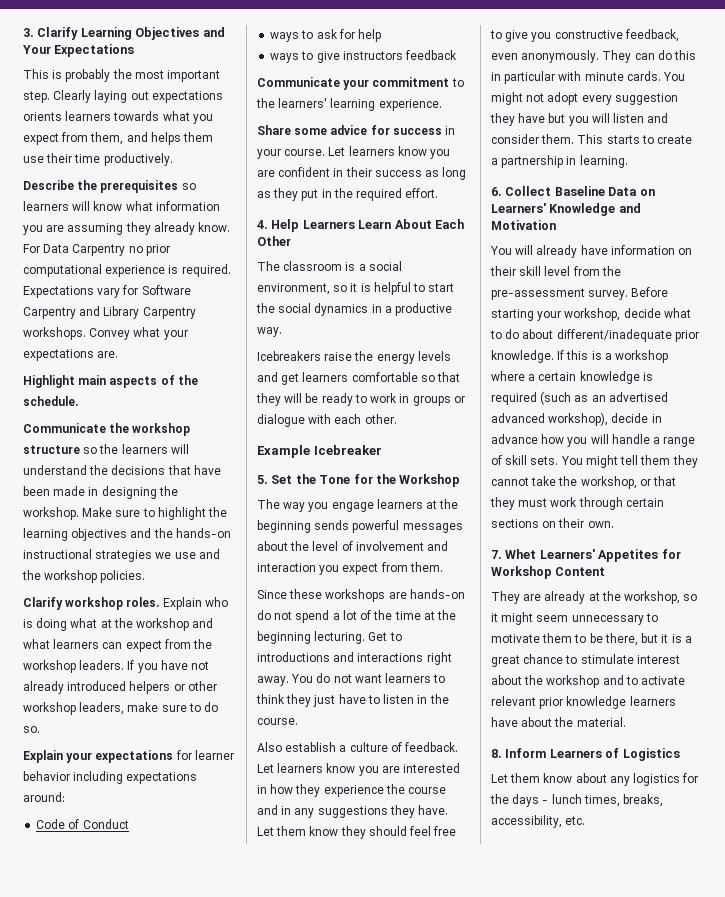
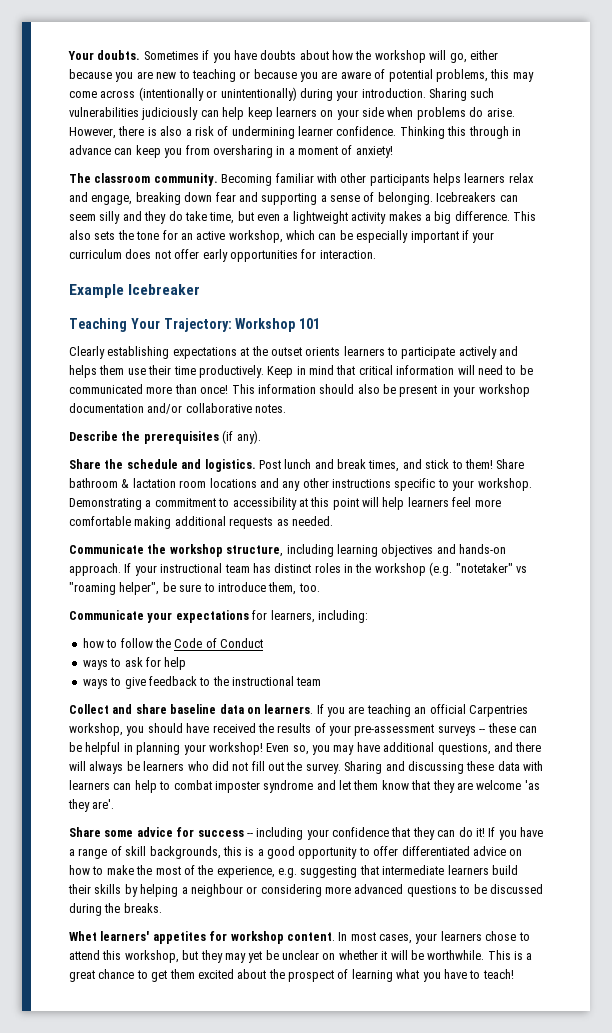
[23,27,225,40] [23,44,135,57] [23,69,221,82] [23,90,223,103] [23,111,213,124] [23,132,124,145] 3. Clarify Learning Objectives and Your Expectations // This is probably the most important step. Clearly laying out expectations orients learners towards what you expect from them, -> [68,50,498,63] [69,69,534,82] [69,87,495,101] [69,107,515,120] [69,126,521,139] [69,145,393,158] [69,173,534,186] [69,192,518,205] [69,211,536,224] [69,230,495,243] [69,249,376,262] [69,284,201,298] [69,318,321,332] [69,346,497,359] Your doubts. Sometimes if you have doubts about how the workshop will go, either because you are new to teaching or because you are aware of potential problems, this may come across (intentionally or unintentionally) during your introduction. Sharing such vulnerabilities judiciously can help keep learners on your side when problems do arise. However, there is also a risk of undermining learner confidence. Thinking this through in advance can keep you from oversharing in a moment of anxiety! // The classroom community. Becoming familiar with other participants helps learners relax and engage, breaking down fear and supporting a sense of belonging. Icebreakers can seem silly and they do take time, but even a lightweight activity makes a big difference. This also sets the tone for an active workshop, which can be especially important if your curriculum does not offer early opportunities for interaction. // Example Icebreaker // Teaching Your Trajectory: Workshop 101 // Clearly establishing expectations at the outset orients learners to participate actively
[23,180,196,193] [23,201,220,211] [23,222,231,235] [23,244,170,256] [23,264,231,277] [23,285,191,298] [23,306,196,319] [23,327,188,340] [23,349,119,361] [23,375,198,388] [23,396,78,406] [23,423,191,436] [23,444,189,454] [23,465,221,475] [23,486,178,499] [23,507,228,520] [23,528,231,541] [23,549,220,562] [22,570,146,583] [23,597,228,610] [23,618,214,631] [23,639,213,652] [23,660,210,673] [23,681,217,694] [23,702,219,715] [23,726,40,733] [23,750,234,763] [23,771,198,784] [23,792,65,802] // Describe the prerequisites so learners will know what information you are assuming they already know. For Data Carpentry no prior computational experience is required. Expectations vary for Software Carpentry and Library Carpentry workshops. Convey what your expectations are. // Highlight main aspects of the schedule. // Communicate the workshop structure so the learners will understand the decisions that have been made in designing the workshop. Make sure to highlight the learning objectives and the hands-on instructional strategies we use and the workshop policies. // Clarify workshop roles. Explain who is doing what at the workshop and what learners can expect from the workshop leaders. If you have not already introduced helpers or other workshop leaders, make sure to do so. // Explain your expectations for learner behavior including expectations around: // -> [267,365,533,378] [69,384,530,397] [69,403,287,414] [69,430,261,444] [69,459,525,472] [69,478,532,491] [69,497,501,510] [69,516,333,529] [69,544,506,557] [69,562,527,576] [69,582,320,595] [69,610,368,623] [82,638,171,648] Keep in mind that critical information will need to be communicated more than once! This information should also be present in your workshop documentation and/or collaborative notes. // Describe the prerequisites (if any). // Share the schedule and logistics. Post lunch and break times, and stick to them! Share bathroom & lactation room locations and any other instructions specific to your workshop. Demonstrating a commitment to accessibility at this point will help learners feel more comfortable making additional requests as needed. // Communicate the workshop structure, including learning objectives and hands-on approach. If your instructional team has distinct roles in the workshop (e.g. "notetaker" vs "roaming helper", be sure to introduce them, too. // Communicate your expectations for learners, including: // how to follow the
[342,51,403,60] instructors -> (146, 683) none
[257,77,464,90] [256,98,442,111] // Communicate your commitment to the learners' learning experience. -> [199,676,322,686] [69,704,528,717] [69,723,537,736] [69,742,542,755] [69,761,543,774] [69,780,540,793] [68,799,115,812] to the instructional team // Collect and share baseline data on learners. If you are teaching an official Carpentries workshop, you should have received the results of your pre-assessment surveys -- these can be helpful in planning your workshop! Even so, you may have additional questions, and there will always be learners who did not fill out the survey. Sharing and discussing these data with learners can help to combat imposter syndrome and let them know that they are welcome 'as they are'.
[445,126,456,135] [257,146,451,159] [257,167,467,180] [257,188,439,201] [257,219,464,232] [257,236,291,246] [257,261,402,271] [257,282,455,295] [256,303,453,316] [257,327,282,337] [257,351,451,364] [257,372,461,385] [256,393,465,406] [257,414,397,427] [257,445,382,458] [257,474,461,487] [257,499,459,512] [257,520,463,533] [257,541,449,551] [257,562,443,575] [257,589,465,602] [257,610,457,623] [257,631,402,644] [257,652,452,665] [257,673,446,686] [256,694,449,707] [257,718,298,725] [257,742,459,752] [257,763,461,776] [257,784,447,797] [257,805,449,818] [257,826,457,839] [490,29,679,42] [491,50,697,63] [491,71,686,84] [491,92,678,105] [490,113,669,126] [491,134,693,144] [491,155,628,168] [491,186,655,196] [491,203,641,216] [491,220,556,230] [490,245,693,258] [490,266,621,276] [491,287,669,300] [491,308,691,321] [490,329,699,342] [491,350,669,363] [491,371,653,384] [491,391,668,405] [491,412,662,426] [491,434,696,447] [491,455,698,468] [491,476,677,489] [490,497,664,510] [491,518,614,528] [491,549,681,562] [491,566,606,579] [491,591,698,604] [491,612,658,625] [491,633,669,646] in your course. Let learners know you are confident in their success as long as they put in the required effort. // 4. Help Learners Learn About Each Other // The classroom is a social environment, so it is helpful to start the social dynamics in a productive way. // Icebreakers raise the energy levels and get learners comfortable so that they will be ready to work in groups or dialogue with each other. // Example Icebreaker // 5. Set the Tone for the Workshop // The way you engage learners at the beginning sends powerful messages about the level of involvement and interaction you expect from them. // Since these workshops are hands-on do not spend a lot of the time at the beginning lecturing. Get to introductions and interactions right away. You do not want learners to think they just have to listen in the course. // Also establish a culture of feedback. Let learners know you are interested in how they experience the course and in any suggestions they have. Let them know they should feel free to give you constructive feedback, even anonymously. They can do this in particular with minute cards. You might not adopt every suggestion they have but you will listen and consider them. This starts to create a partnership in learning. // 6. Collect Baseline Data on Learners' Knowledge and Motivation // You will already have information on their skill level from the pre-assessment survey. Before starting your workshop, decide what to do about different/inadequate prior knowledge. If this is a workshop where a certain knowledge is required (such as an advertised advanced workshop), decide in advance how you will handle a range of skill sets. You might tell them they cannot take the workshop, or that they must work through certain sections on their own. // 7. Whet Learners' Appetites for Workshop Content // They are already at the workshop, so it might seem unnecessary to motivate them to be there, but it -> [246,827,543,840] [69,846,523,859] [69,865,518,878] [68,884,543,897] [69,903,162,916] [69,931,530,944] [69,950,511,963] -- including your confidence that they can do it! If you have a range of skill backgrounds, this is a good opportunity to offer differentiated advice on how to make the most of the experience, e.g. suggesting that intermediate learners build their skills by helping a neighbour or considering more advanced questions to be discussed during the breaks. // Whet learners' appetites for workshop content. In most cases, your learners chose to attend this workshop, but they may yet be unclear on whether it will be worthwhile. This
[580,654,680,664] [491,675,686,688] [491,696,676,709] [491,717,626,727] [491,748,680,761] [491,773,699,786] [490,794,664,807] [491,815,586,828] stimulate interest about the workshop and to activate relevant prior knowledge learners have about the material. // 8. Inform Learners of Logistics // Let them know about any logistics for the days - lunch times, breaks, accessibility, etc. -> [151,969,514,982] get them excited about the prospect of learning what you have to teach!

